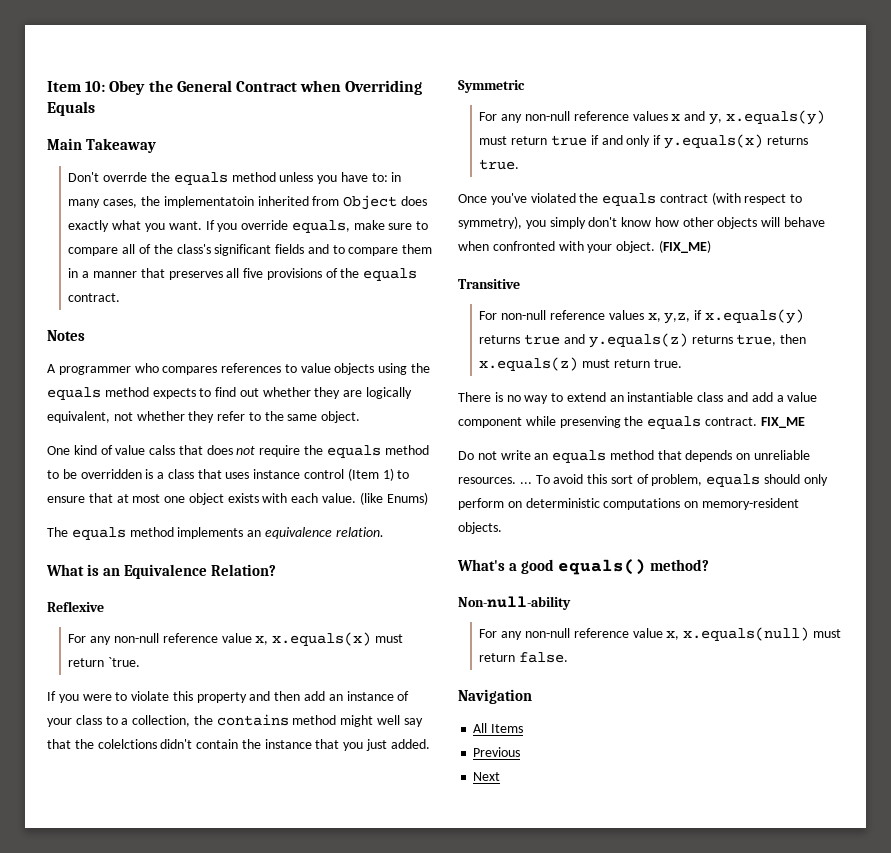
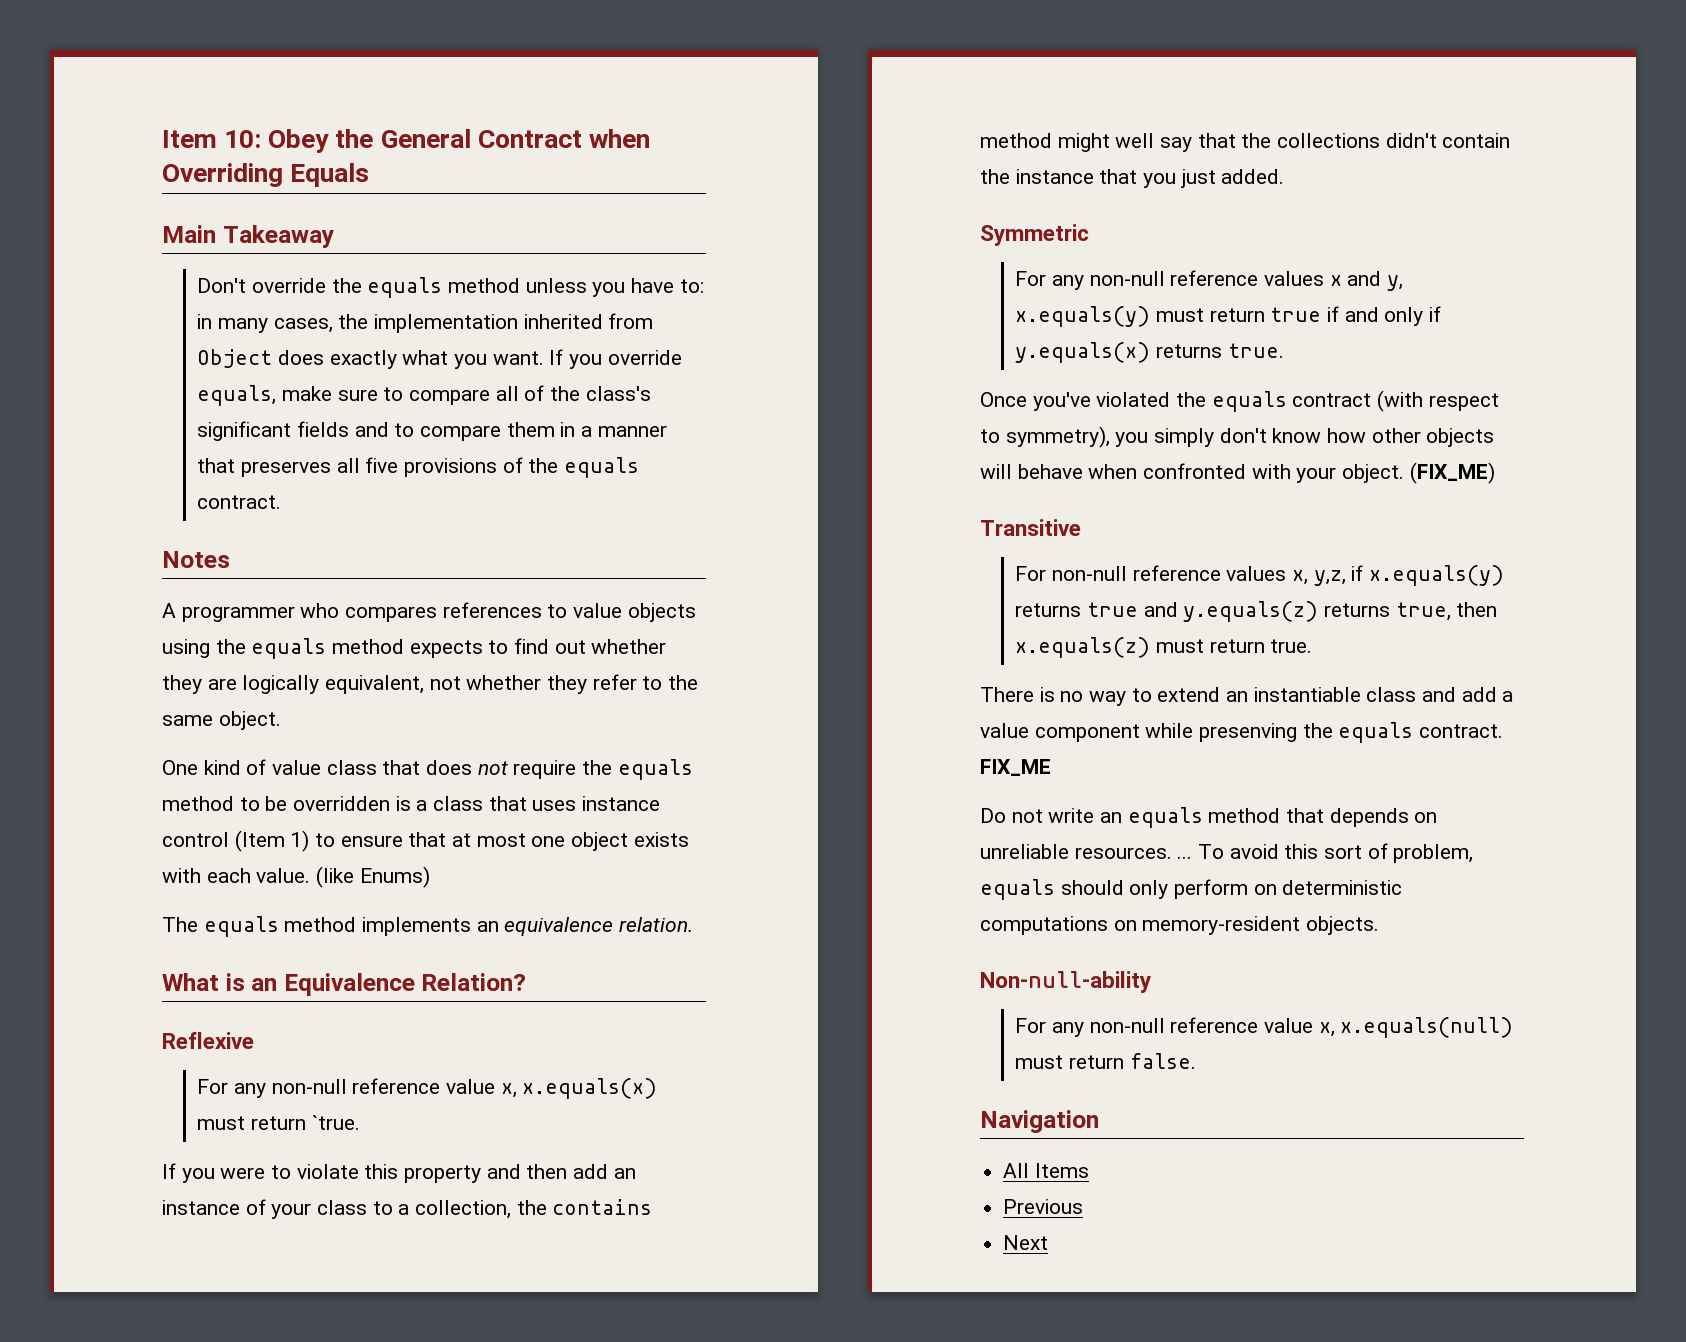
[103,172,148,182] overrde -> [252,278,327,293] override
[163,196,254,208] implementatoin -> [374,314,519,333] implementation
[149,445,176,455] calss -> [326,760,377,775] class
[97,739,157,749] colelctions -> [1277,133,1381,148] collections
[457,559,710,575] // What's a good equals() method? -> (1380, 925) none

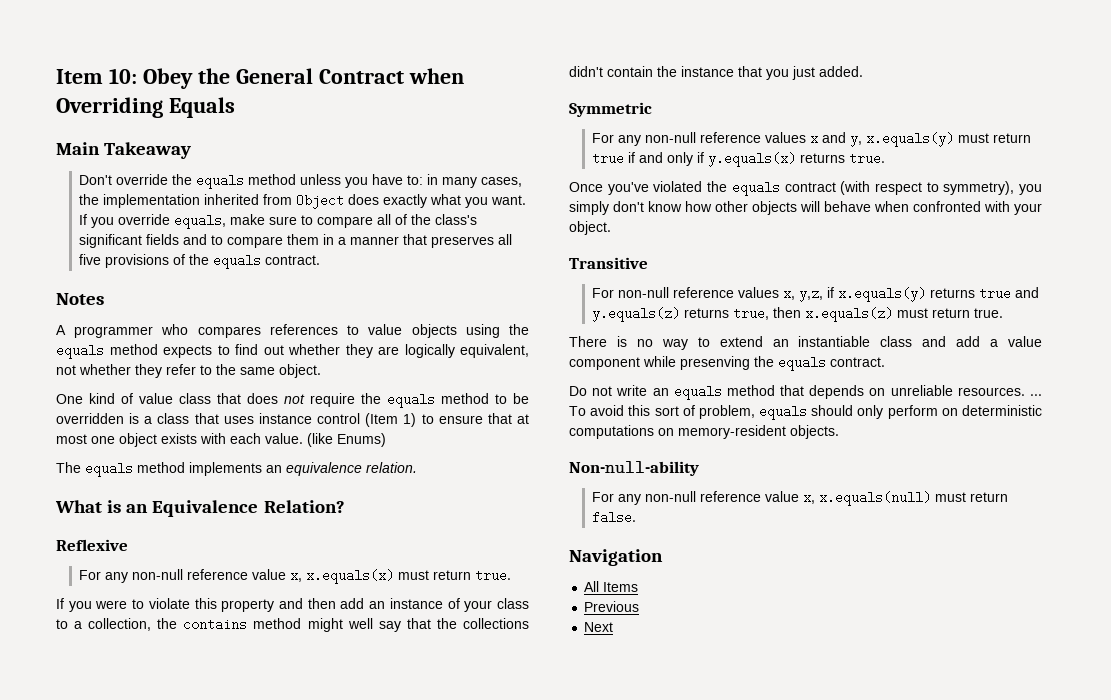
[311,1115,360,1130] `true. -> [475,569,512,582] true.
[1409,462,1495,484] (FIX_ME) -> (611, 228) none
[980,759,1051,776] FIX_ME -> (885, 362) none

